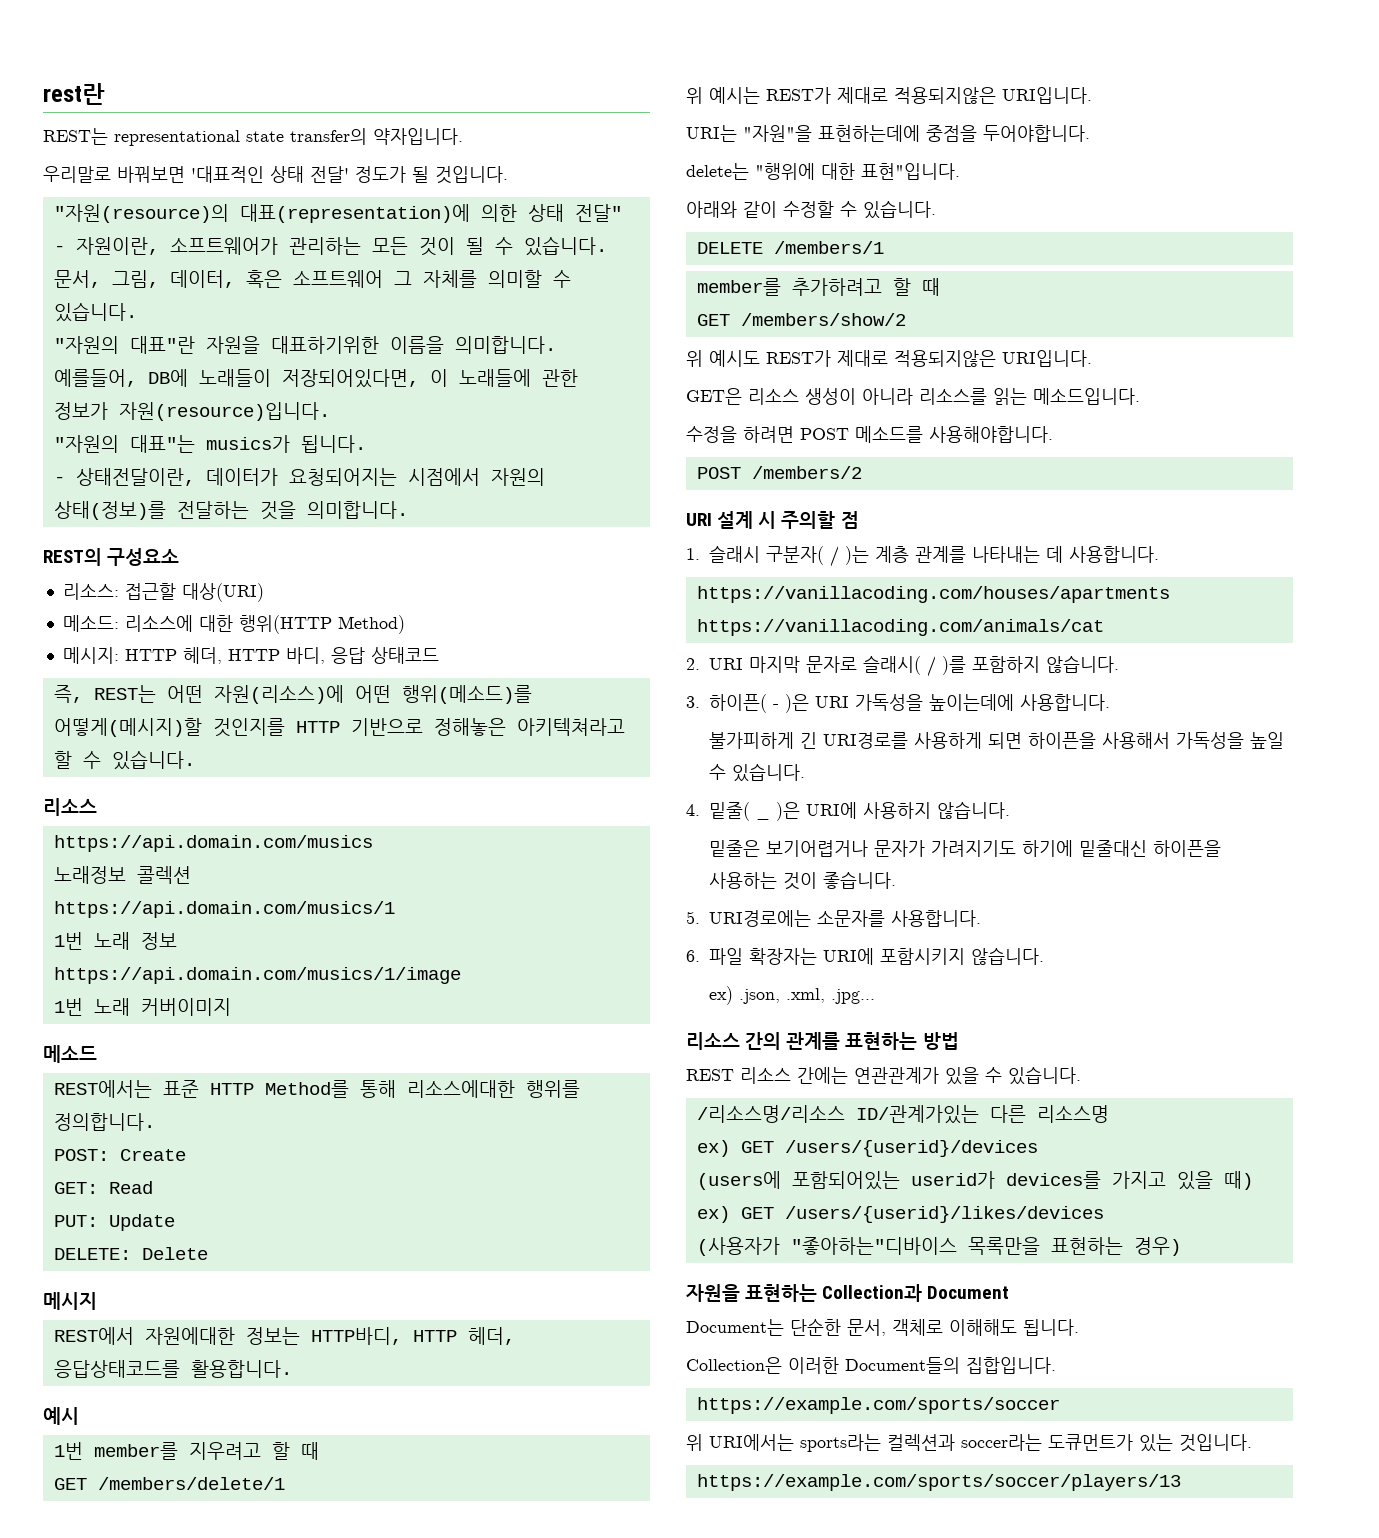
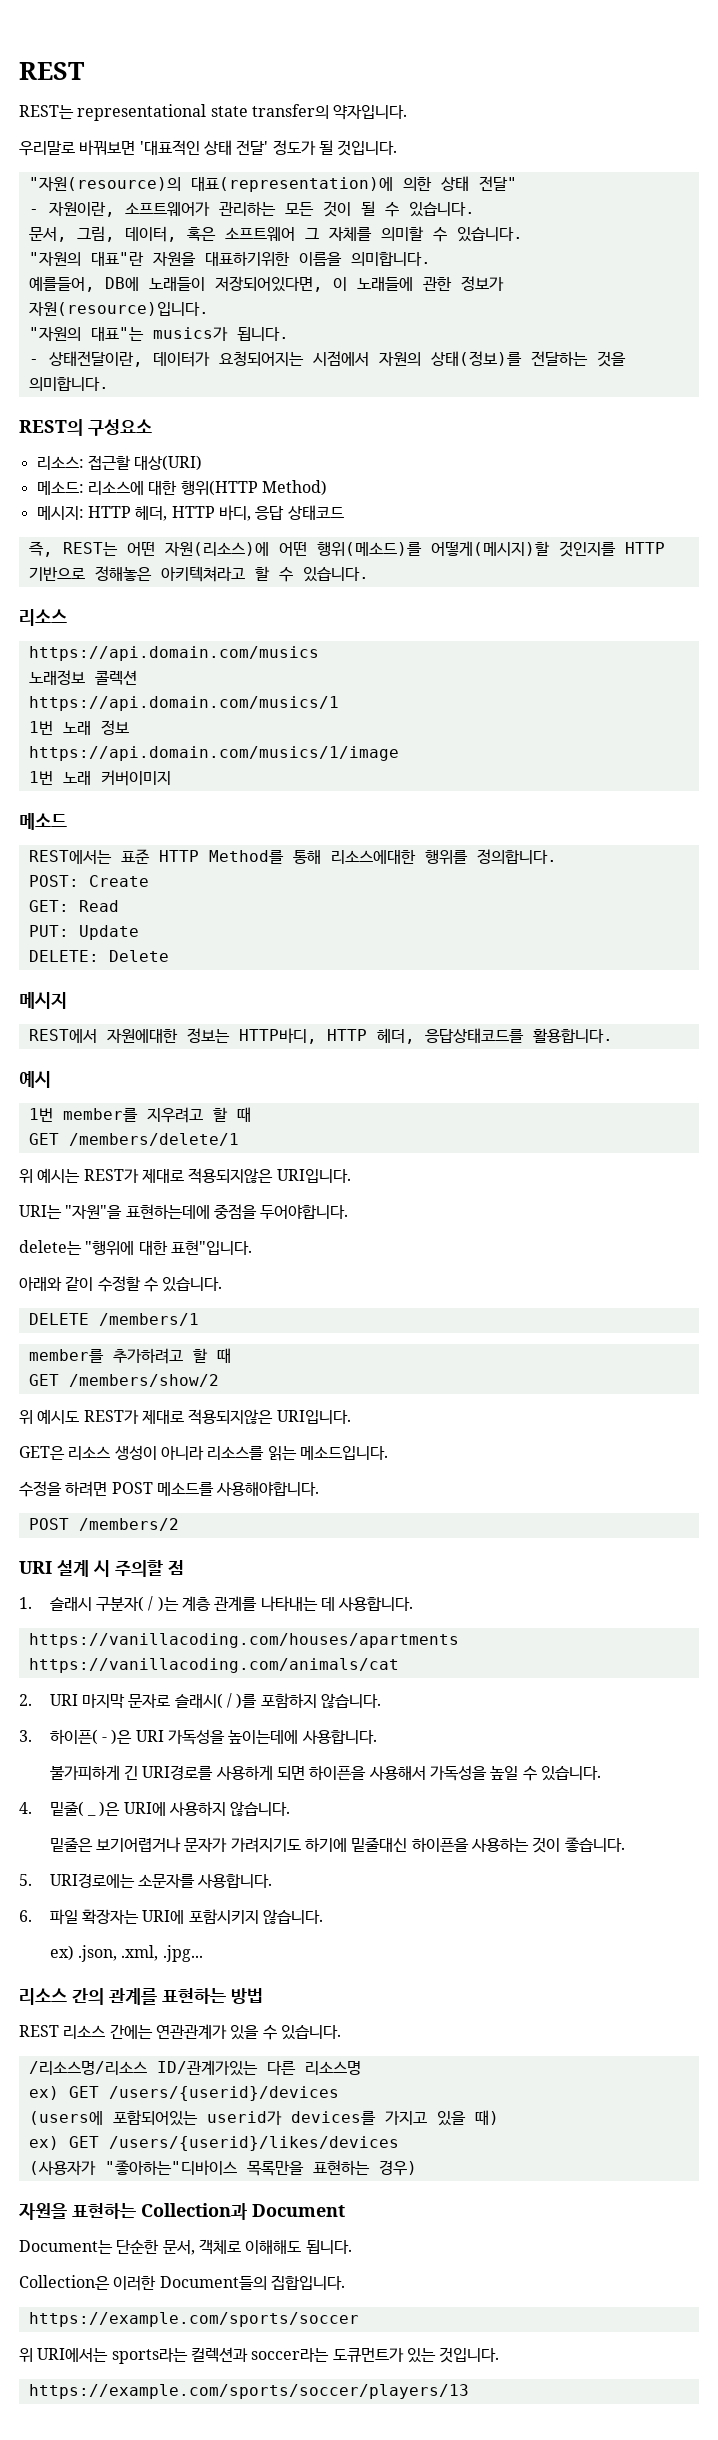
[43,83,105,105] rest란 -> [19,62,85,80] REST

